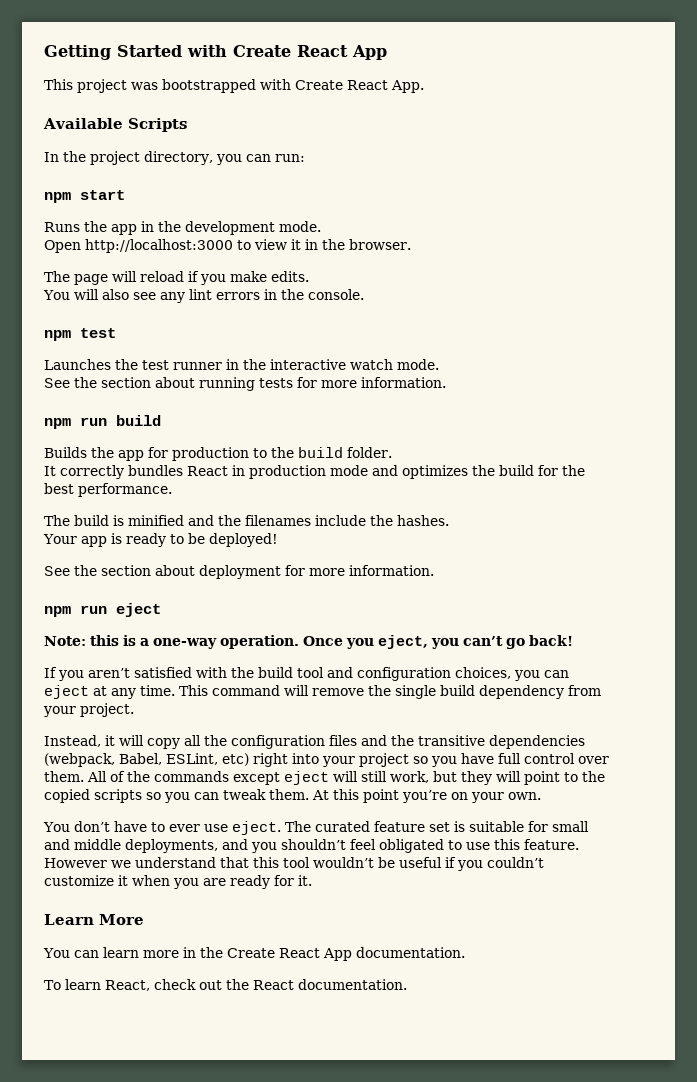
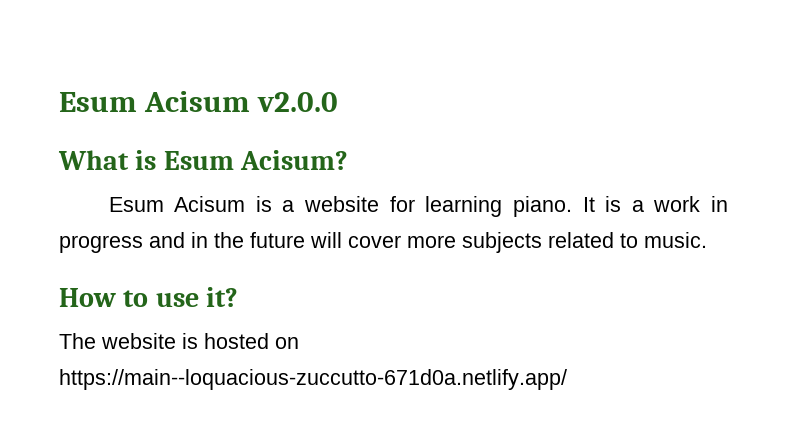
[44,45,387,60] [44,79,424,93] [43,118,187,132] [44,151,305,165] [44,190,125,203] [44,221,321,235] [44,239,411,253] [44,271,309,285] [43,289,364,303] [44,328,116,341] [44,359,439,370] [44,377,446,391] [44,415,161,429] [44,447,392,461] [44,465,585,479] [44,483,172,497] [44,515,449,526] [43,533,278,547] [44,565,434,579] [44,603,161,617] [44,635,573,649] [44,667,569,681] [44,685,601,699] [43,703,134,717] [44,735,585,749] [44,753,609,767] [44,771,605,785] [44,789,541,803] [43,821,589,835] [44,839,579,853] [44,857,544,871] [44,875,312,889] [44,914,144,925] [43,947,465,961] [44,979,407,991] Getting Started with Create React App // This project was bootstrapped with Create React App. // Available Scripts // In the project directory, you can run: // npm start // Runs the app in the development mode. // Open http://localhost:3000 to view it in the browser. // The page will reload if you make edits. // You will also see any lint errors in the console. // npm test // Launches the test runner in the interactive watch mode. // See the section about running tests for more information. // npm run build // Builds the app for production to the build folder. // It correctly bundles React in production mode and optimizes the build for the best performance. // The build is minified and the filenames include the hashes. // Your app is ready to be deployed! // See the section about deployment for more information. // npm run eject // Note: this is a one-way operation. Once you eject, you can’t go back! // If you aren’t satisfied with the build tool and configuration choices, you can eject at any time. This command will remove the single build dependency from your project. // Instead, it will copy all the configuration files and the transitive dependencies (webpack, Babel, ESLint, etc) right into your project so you have full control over them. All of the commands except eject will still work, but they will point to the copied scripts so you can tweak them. At this point you’re on your own. // You don’t have to ever use eject. The curated feature set is suitable for small and middle deployments, and you shouldn’t feel obligated to use this feature. However we understand that this tool wouldn’t be useful if you couldn’t customize it when you are ready for it. // Learn More // You can learn more in the Create React App documentation. // To learn React, check out the React documentation. -> [59,91,339,112] [58,150,349,170] [108,196,728,217] [59,232,707,253] [59,287,239,307] [59,333,299,349] [59,369,567,390] Esum Acisum v2.0.0 // What is Esum Acisum? // Esum Acisum is a website for learning piano. It is a work in progress and in the future will cover more subjects related to music. // How to use it? // The website is hosted on https://main--loquacious-zuccutto-671d0a.netlify.app/

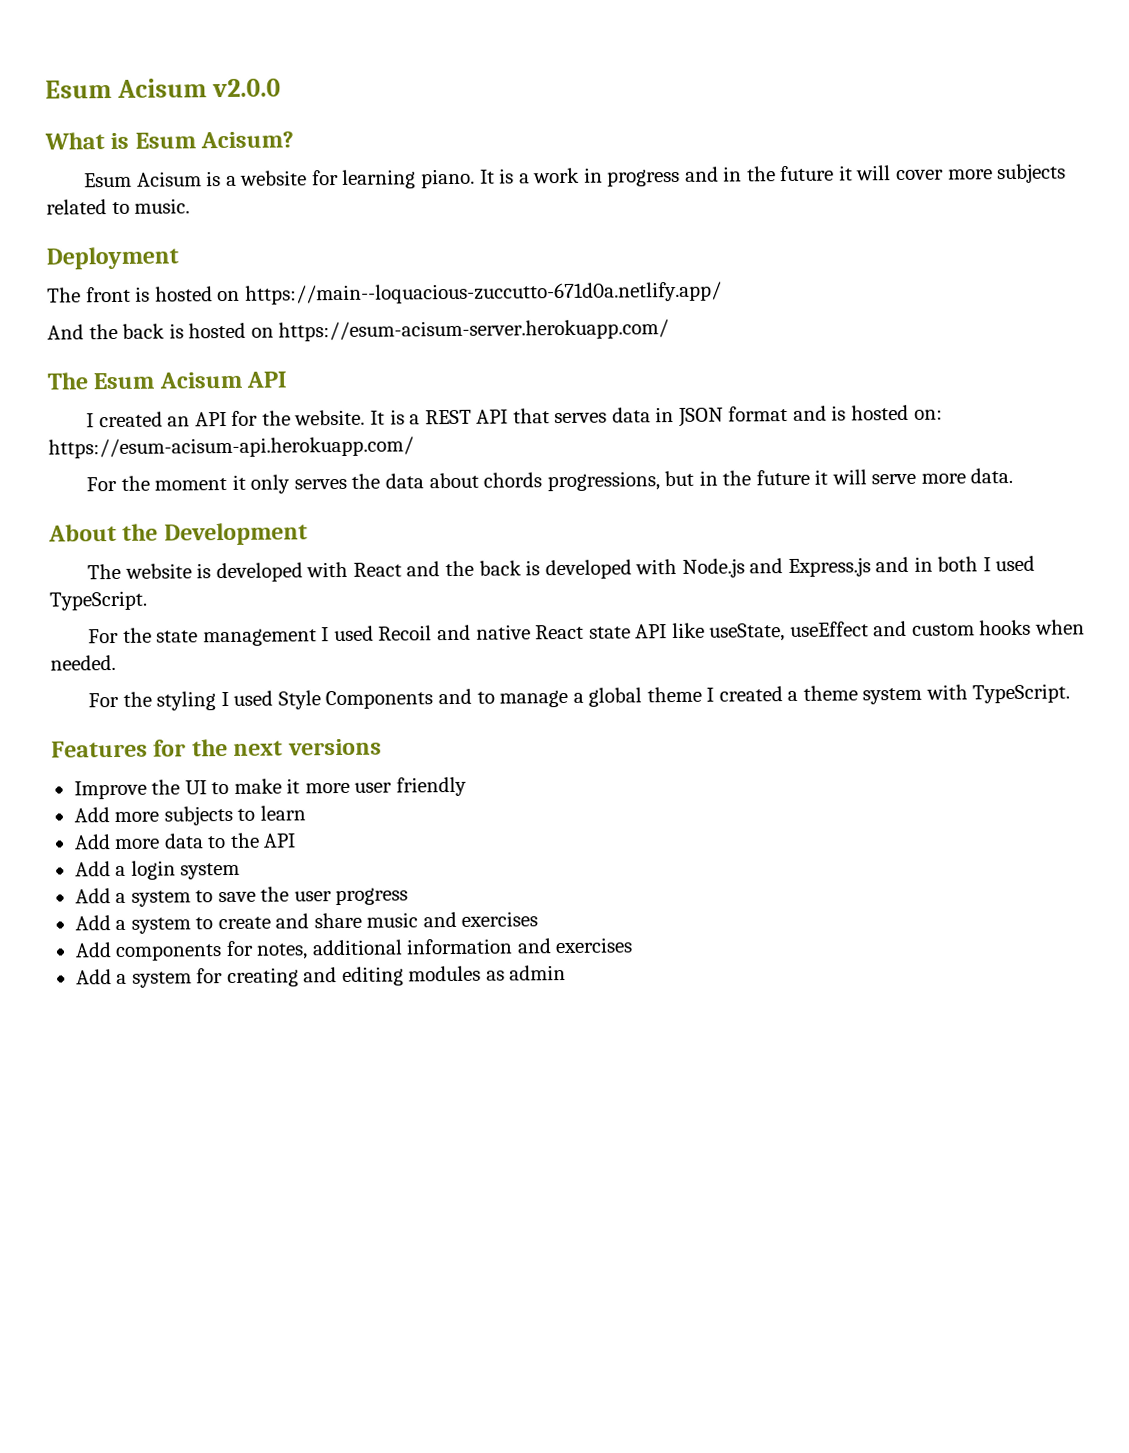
(305, 240) none -> [838,165,853,181] it
[59,287,239,307] [59,333,299,349] [59,369,567,390] How to use it? // The website is hosted on https://main--loquacious-zuccutto-671d0a.netlify.app/ -> [46,246,179,270] [47,281,722,305] [47,319,670,342] [47,371,288,390] [86,404,943,428] [48,436,414,459] [86,467,1014,494] [48,522,308,546] [87,555,1036,583] [49,590,147,611] [88,619,1085,647] [50,654,116,671] [88,683,1071,711] [51,738,382,758] [73,776,467,800] [73,805,306,826] [73,832,297,850] [74,860,241,880] [74,886,409,907] [74,911,539,934] [74,937,634,962] [75,964,567,988] Deployment // The front is hosted on https://main--loquacious-zuccutto-671d0a.netlify.app/ // And the back is hosted on https://esum-acisum-server.herokuapp.com/ // The Esum Acisum API // I created an API for the website. It is a REST API that serves data in JSON format and is hosted on: https://esum-acisum-api.herokuapp.com/ // For the moment it only serves the data about chords progressions, but in the future it will serve more data. // About the Development // The website is developed with React and the back is developed with Node.js and Express.js and in both I used TypeScript. // For the state management I used Recoil and native React state API like useState, useEffect and custom hooks when needed. // For the styling I used Style Components and to manage a global theme I created a theme system with TypeScript. // Features for the next versions // Improve the UI to make it more user friendly // Add more subjects to learn // Add more data to the API // Add a login system // Add a system to save the user progress // Add a system to create and share music and exercises // Add components for notes, additional information and exercises // Add a system for creating and editing modules as admin

